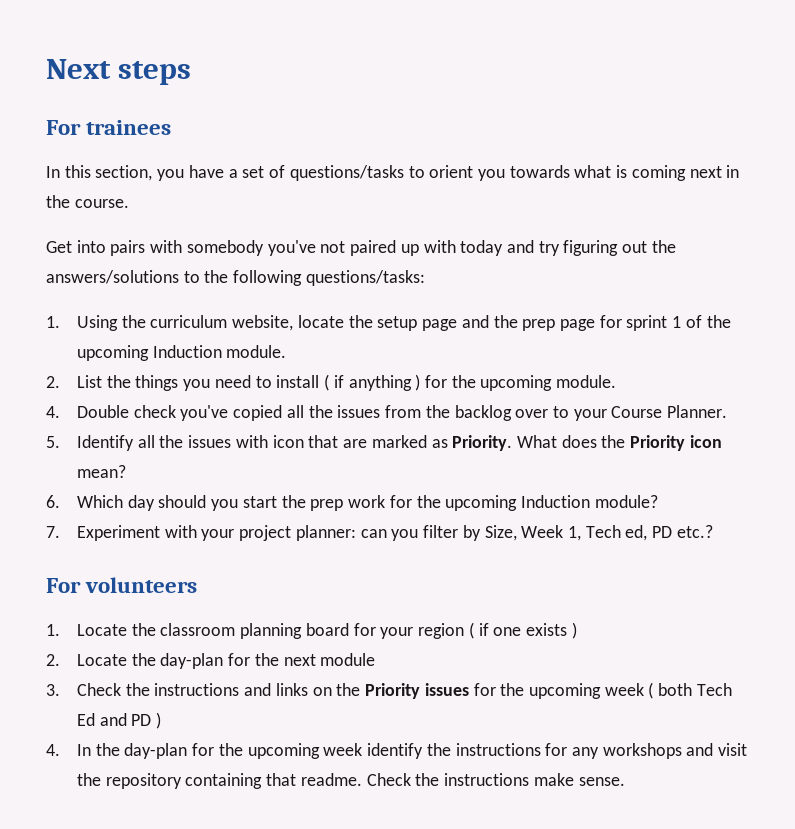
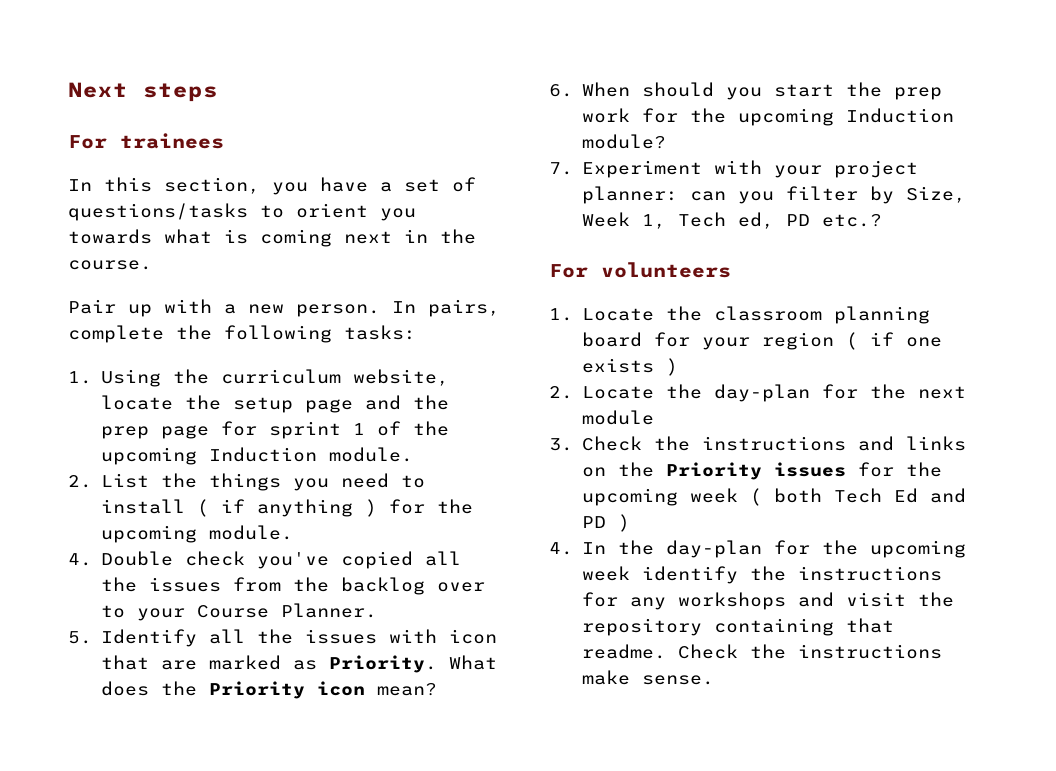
[46,240,676,256] [46,270,200,284] Get into pairs with somebody you've not paired up with today and try figuring out the answers/solutions to -> [68,299,500,317] [68,325,164,343] Pair up with a new person. In pairs, complete
[305,270,425,286] questions/tasks: -> [344,325,416,340] tasks:
[77,495,155,511] Which day -> [581,82,630,97] When

